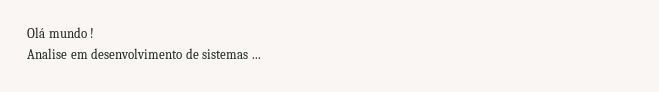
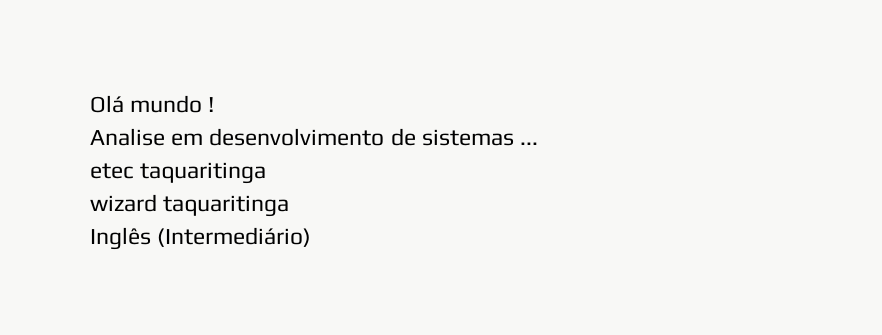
(261, 58) none -> [90,162,267,184] [90,194,290,217] [90,227,312,250] // etec taquaritinga // wizard taquaritinga // Inglês (Intermediário)

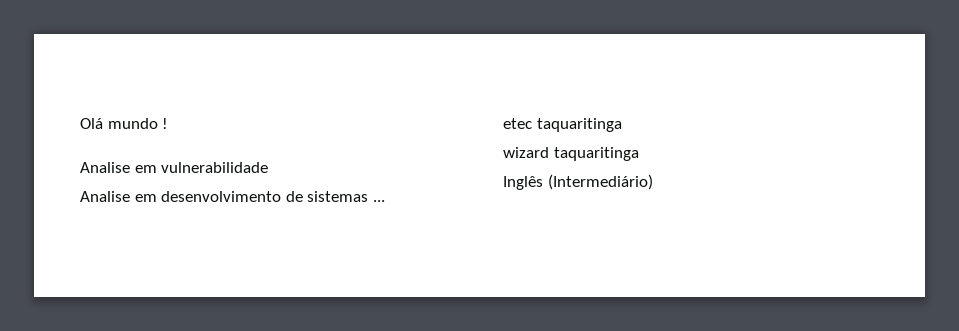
(215, 104) none -> [80,162,269,173] // Analise em vulnerabilidade

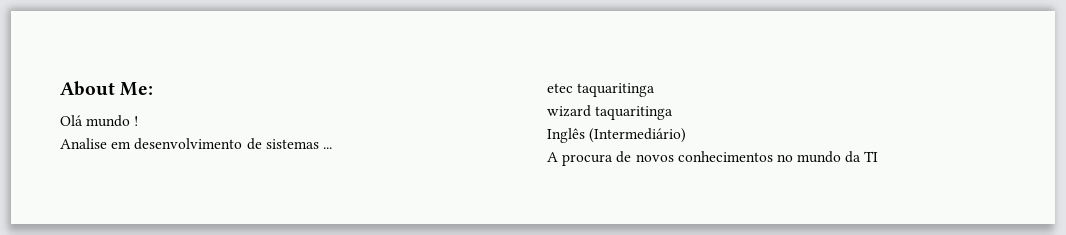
(80, 123) none -> [60,81,154,96] About Me: //
[80,162,269,173] // Analise em vulnerabilidade -> (139, 121) none
(653, 182) none -> [547,151,879,166] // A procura de novos conhecimentos no mundo da TI

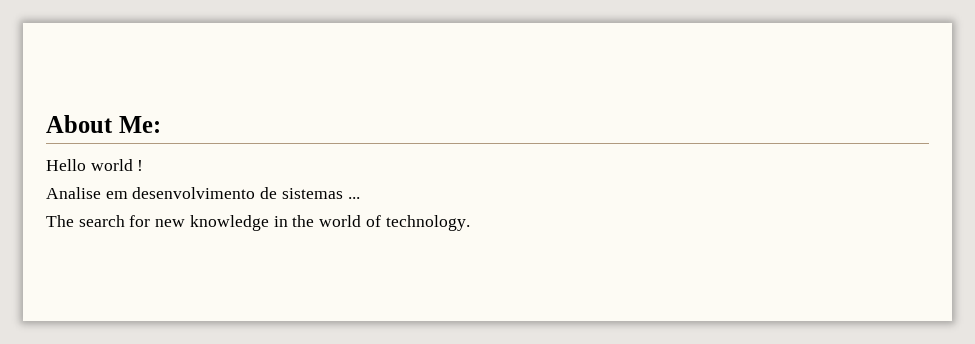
[60,115,131,127] Olá mundo -> [46,159,133,171] Hello world
[547,83,656,97] [547,105,674,120] [547,128,687,143] [547,151,879,166] etec taquaritinga // wizard taquaritinga // Inglês (Intermediário) // A procura de novos conhecimentos no mundo da TI -> [46,215,470,231] The search for new knowledge in the world of technology.

